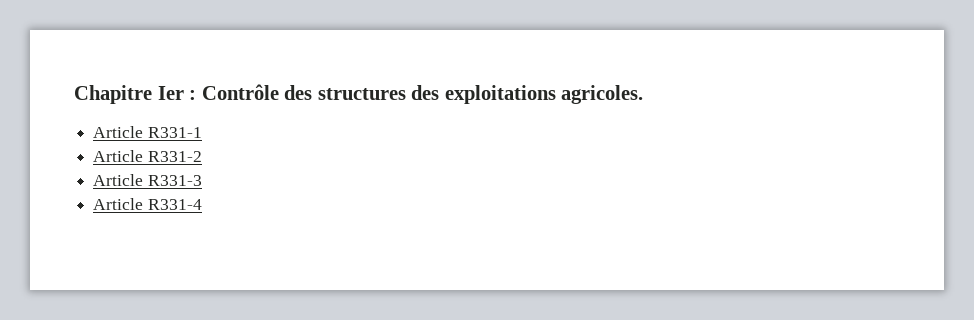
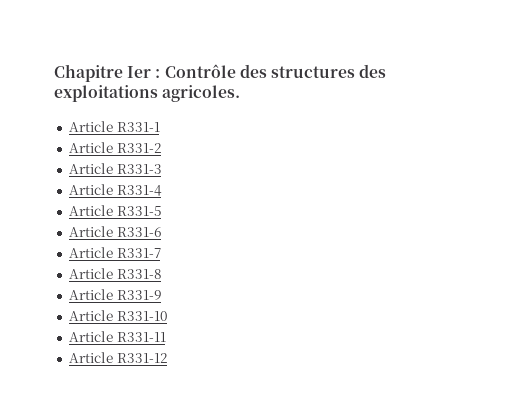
(202, 204) none -> [68,205,162,216] [68,226,162,237] [68,247,161,258] [68,268,162,279] [68,289,162,300] [68,310,168,321] [68,331,166,342] [68,352,168,363] // Article R331-5 // Article R331-6 // Article R331-7 // Article R331-8 // Article R331-9 // Article R331-10 // Article R331-11 // Article R331-12

